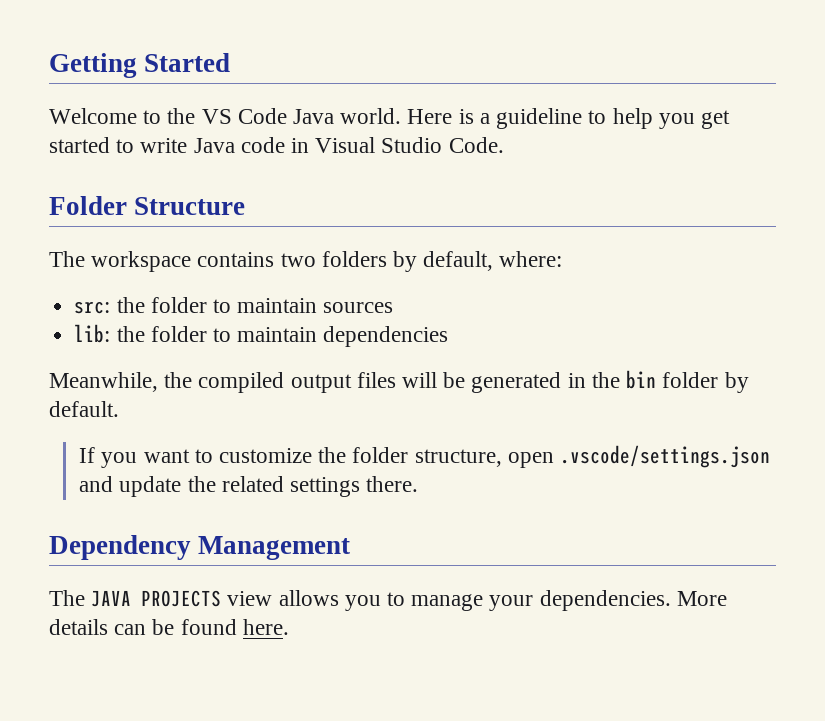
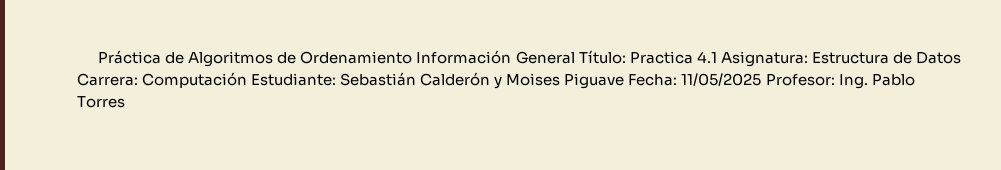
[49,53,231,78] [49,108,730,129] [49,137,504,153] [49,196,246,215] [49,251,563,272] [74,297,394,314] [74,324,449,347] [49,370,749,393] [49,401,119,417] [79,445,770,468] [79,476,419,497] [49,535,351,560] [49,590,727,611] [49,619,289,635] Getting Started // Welcome to the VS Code Java world. Here is a guideline to help you get started to write Java code in Visual Studio Code. // Folder Structure // The workspace contains two folders by default, where: // src: the folder to maintain sources // lib: the folder to maintain dependencies // Meanwhile, the compiled output files will be generated in the bin folder by default. // If you want to customize the folder structure, open .vscode/settings.json and update the related settings there. // Dependency Management // The JAVA PROJECTS view allows you to manage your dependencies. More details can be found here. -> [98,50,961,67] [77,72,915,89] [77,96,125,108] Práctica de Algoritmos de Ordenamiento Información General Título: Practica 4.1 Asignatura: Estructura de Datos Carrera: Computación Estudiante: Sebastián Calderón y Moises Piguave Fecha: 11/05/2025 Profesor: Ing. Pablo Torres

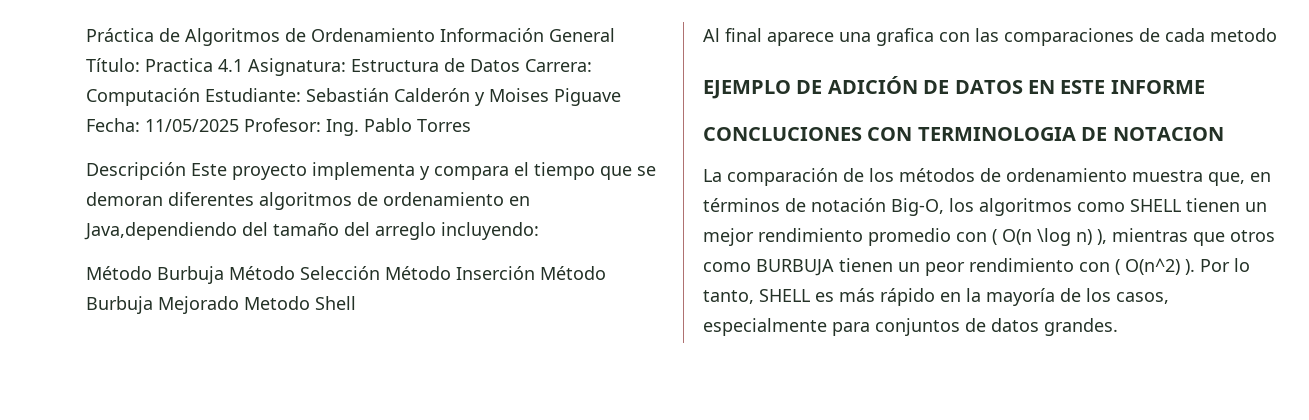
(125, 102) none -> [86,162,656,180] [86,192,530,210] [84,222,539,240] [86,266,606,284] [86,296,356,314] [703,28,1277,46] [703,76,1205,99] [703,127,1224,141] [703,168,1271,186] [703,198,1267,216] [703,228,1275,246] [703,258,1250,276] [703,288,1169,306] [703,318,1118,336] // Descripción Este proyecto implementa y compara el tiempo que se demoran diferentes algoritmos de ordenamiento en Java,dependiendo del tamaño del arreglo incluyendo: // Método Burbuja Método Selección Método Inserción Método Burbuja Mejorado Metodo Shell // Al final aparece una grafica con las comparaciones de cada metodo // EJEMPLO DE ADICIÓN DE DATOS EN ESTE INFORME // CONCLUCIONES CON TERMINOLOGIA DE NOTACION // La comparación de los métodos de ordenamiento muestra que, en términos de notación Big-O, los algoritmos como SHELL tienen un mejor rendimiento promedio con ( O(n \log n) ), mientras que otros como BURBUJA tienen un peor rendimiento con ( O(n^2) ). Por lo tanto, SHELL es más rápido en la mayoría de los casos, especialmente para conjuntos de datos grandes.

